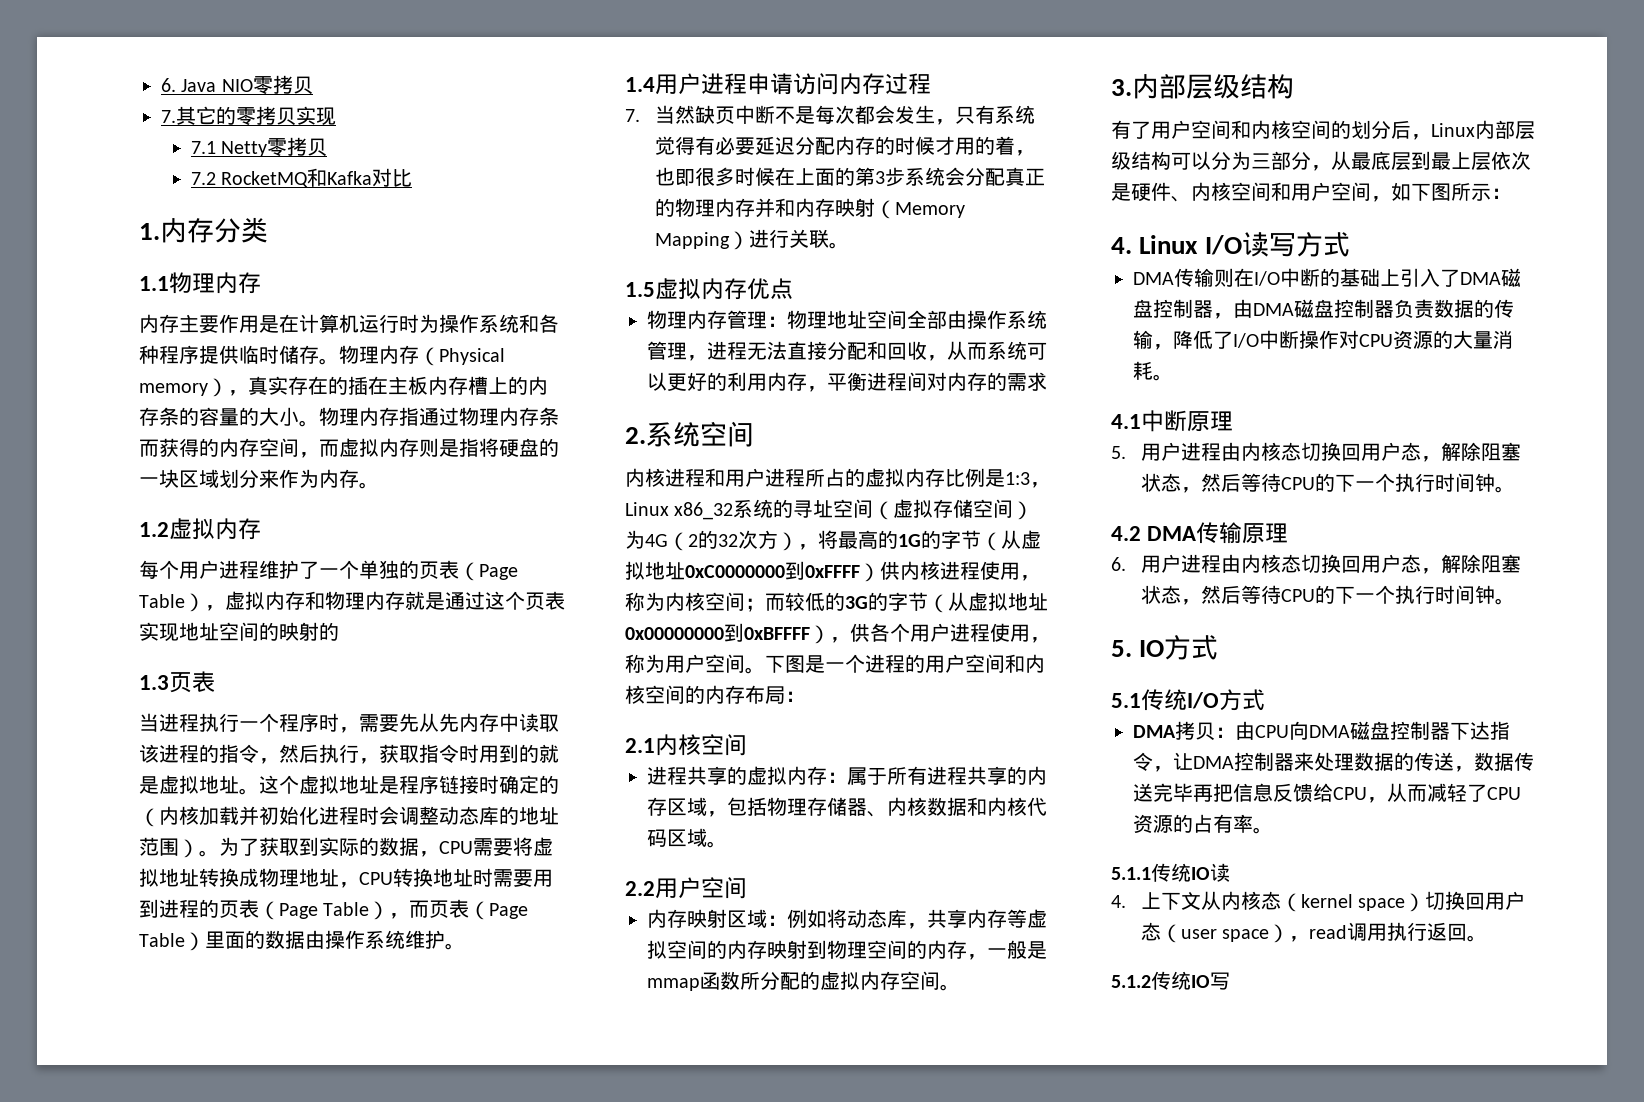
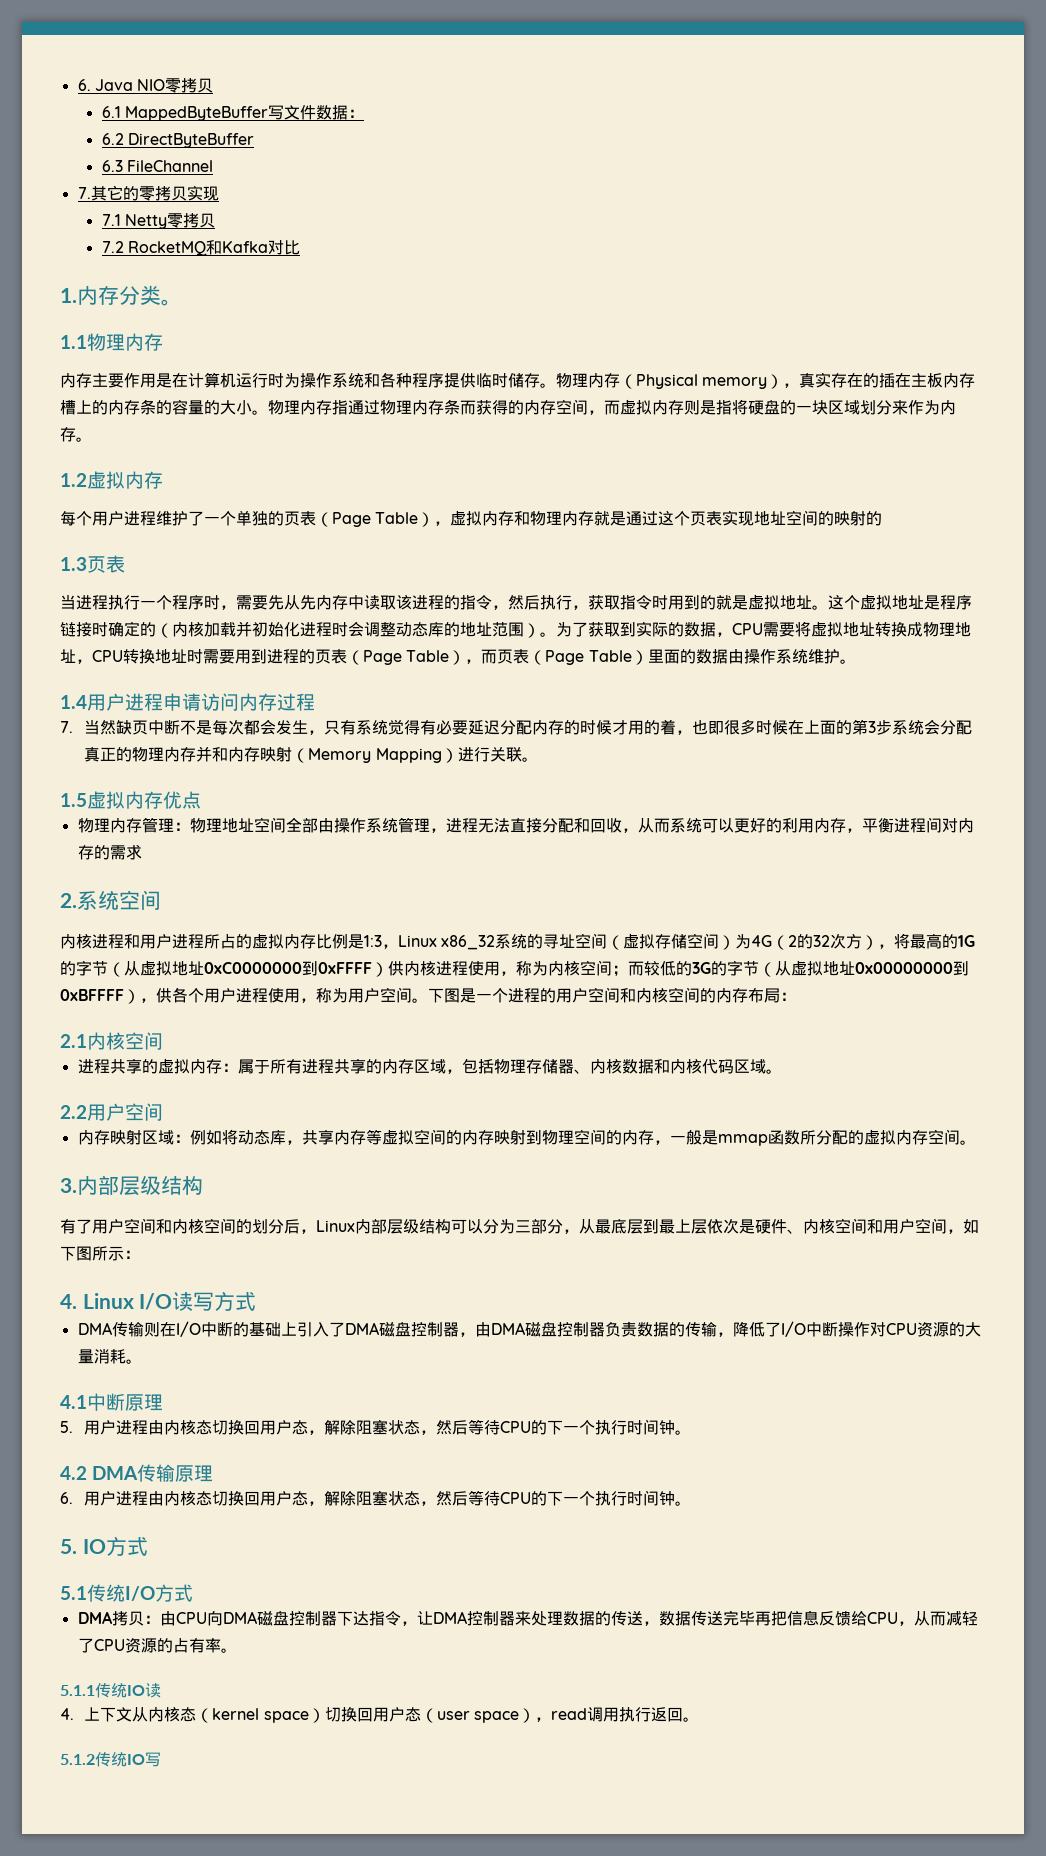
(313, 85) none -> [101,105,365,121] [101,133,255,148] [101,160,214,172] // 6.1 MappedByteBuffer写文件数据： // 6.2 DirectByteBuffer // 6.3 FileChannel
(268, 230) none -> [161,299,182,306] 。

